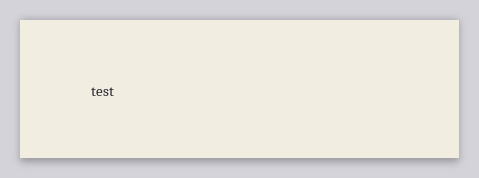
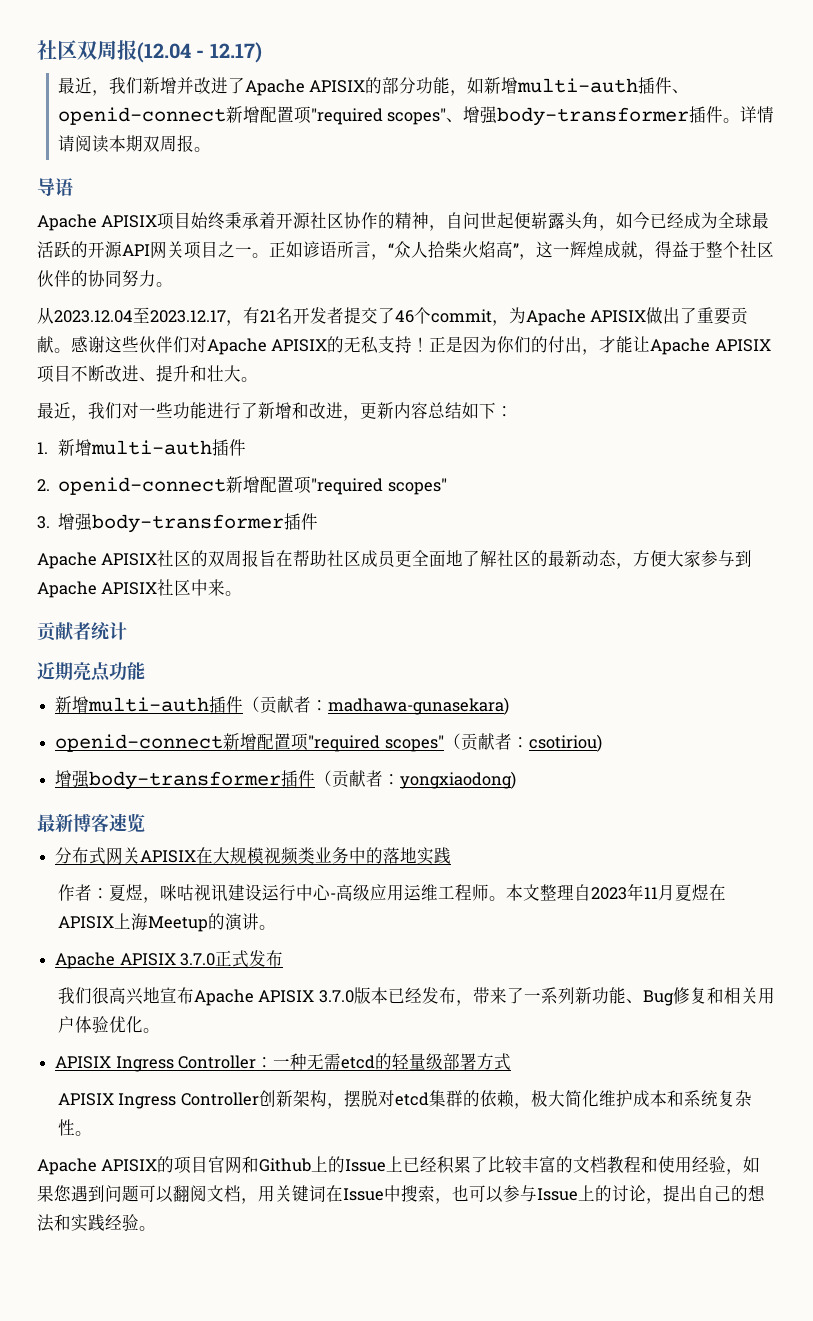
[91,87,114,96] test -> [37,40,262,63] [58,77,690,96] [58,106,775,126] [58,135,212,153] [37,178,73,196] [37,211,770,231] [37,241,774,260] [37,270,173,287] [37,307,750,326] [37,336,771,355] [37,365,258,383] [37,402,513,421] [37,439,247,456] [37,476,447,495] [37,513,319,533] [37,550,753,569] [37,579,243,598] [37,622,127,642] [37,662,145,682] [55,696,510,715] [55,733,602,752] [55,770,517,790] [37,813,145,832] [55,847,452,865] [58,883,727,903] [58,913,277,932] [55,950,284,969] [58,987,775,1006] [58,1016,161,1033] [55,1053,512,1072] [58,1090,752,1109] [58,1119,93,1136] [37,1156,761,1175] [37,1185,765,1204] [37,1214,156,1232] 社区双周报(12.04 - 12.17) // 最近，我们新增并改进了Apache APISIX的部分功能，如新增multi-auth插件、openid-connect新增配置项"required scopes"、增强body-transformer插件。详情请阅读本期双周报。 // 导语 // Apache APISIX项目始终秉承着开源社区协作的精神，自问世起便崭露头角，如今已经成为全球最活跃的开源API网关项目之一。正如谚语所言，“众人拾柴火焰高”，这一辉煌成就，得益于整个社区伙伴的协同努力。 // 从2023.12.04至2023.12.17，有21名开发者提交了46个commit，为Apache APISIX做出了重要贡献。感谢这些伙伴们对Apache APISIX的无私支持！正是因为你们的付出，才能让Apache APISIX项目不断改进、提升和壮大。 // 最近，我们对一些功能进行了新增和改进，更新内容总结如下： // 1.新增multi-auth插件 // 2. openid-connect新增配置项"required scopes" // 3.增强body-transformer插件 // Apache APISIX社区的双周报旨在帮助社区成员更全面地了解社区的最新动态，方便大家参与到Apache APISIX社区中来。 // 贡献者统计 // 近期亮点功能 // 新增multi-auth插件（贡献者：madhawa-gunasekara) // openid-connect新增配置项"required scopes"（贡献者：csotiriou) // 增强body-transformer插件（贡献者：yongxiaodong) // 最新博客速览 // 分布式网关APISIX在大规模视频类业务中的落地实践 // 作者：夏煜，咪咕视讯建设运行中心-高级应用运维工程师。本文整理自2023年11月夏煜在APISIX上海Meetup的演讲。 // Apache APISIX 3.7.0正式发布 // 我们很高兴地宣布Apache APISIX 3.7.0版本已经发布，带来了一系列新功能、Bug修复和相关用户体验优化。 // APISIX Ingress Controller：一种无需etcd的轻量级部署方式 // APISIX Ingress Controller创新架构，摆脱对etcd集群的依赖，极大简化维护成本和系统复杂性。 // Apache APISIX的项目官网和Github上的Issue上已经积累了比较丰富的文档教程和使用经验，如果您遇到问题可以翻阅文档，用关键词在Issue中搜索，也可以参与Issue上的讨论，提出自己的想法和实践经验。

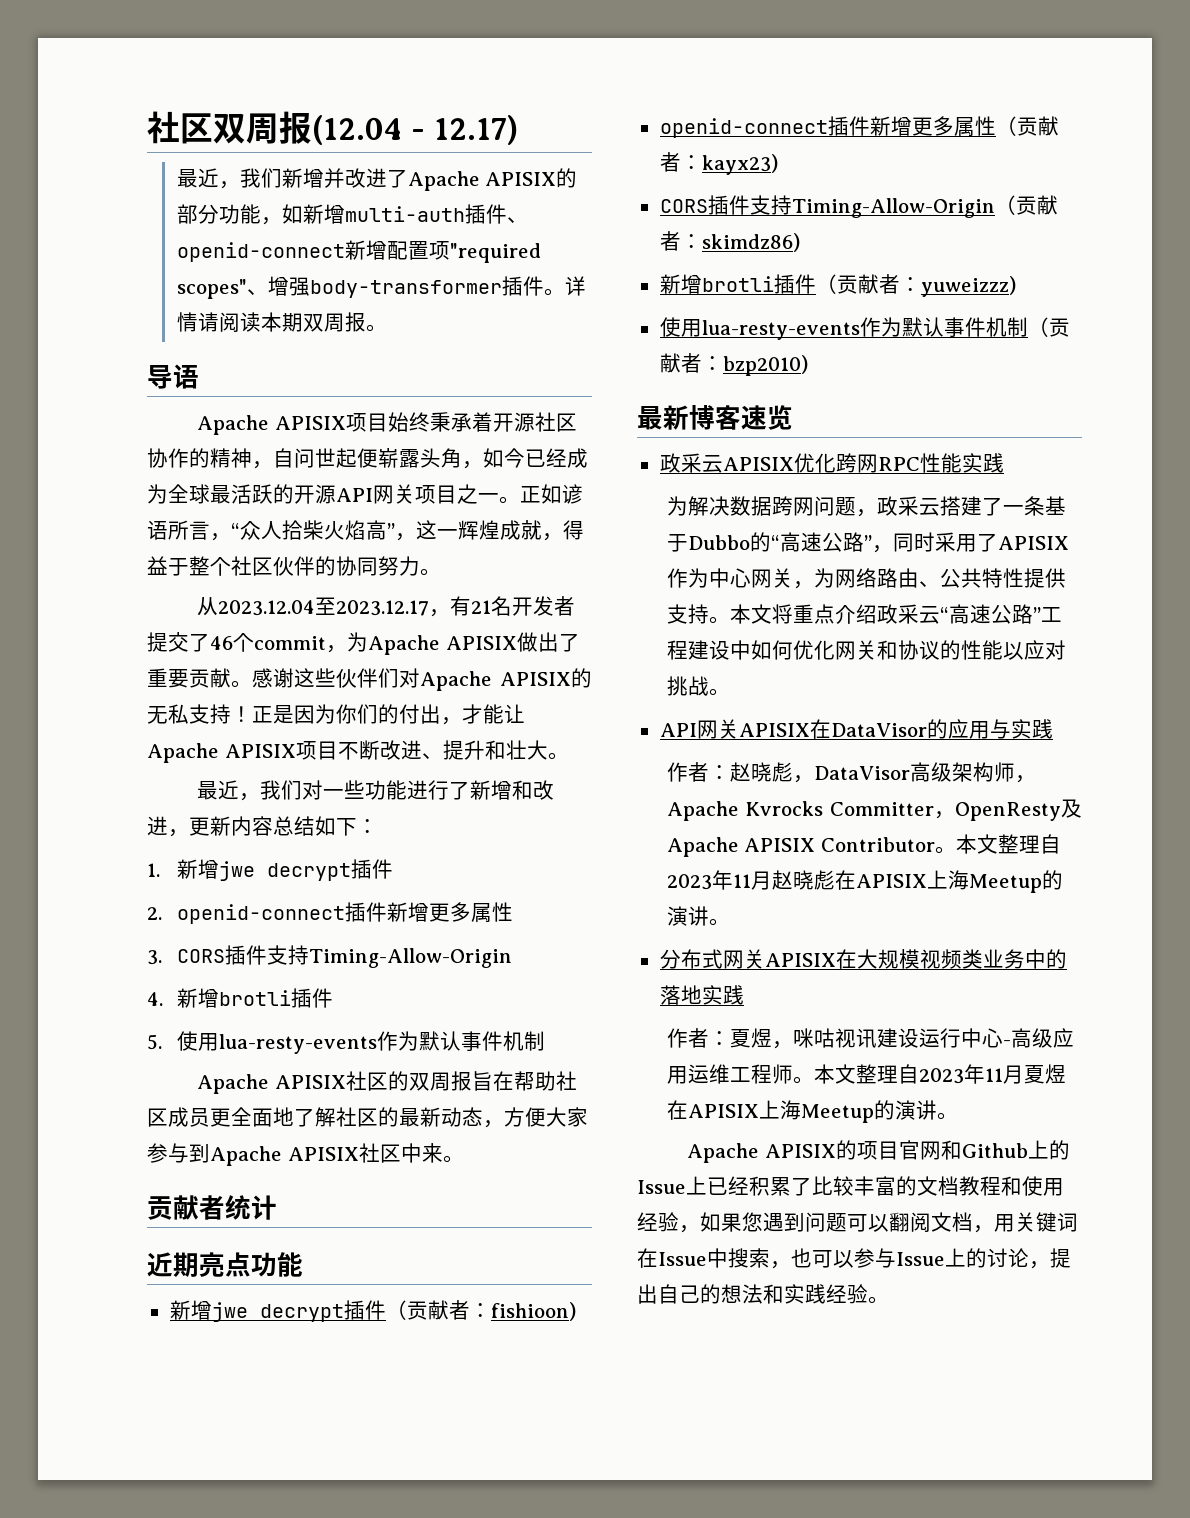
[91,440,213,455] multi-auth -> [218,861,351,881] jwe decrypt
[226,476,447,495] 新增配置项"required scopes" -> [344,902,513,923] 插件新增更多属性
[58,513,319,533] 增强body-transformer插件 -> [176,945,512,968] [147,988,333,1008] [147,1031,545,1054] CORS插件支持Timing-Allow-Origin // 4.新增brotli插件 // 5.使用lua-resty-events作为默认事件机制
[88,696,510,715] [55,733,602,752] [55,770,517,790] [37,813,145,832] multi-auth插件（贡献者：madhawa-gunasekara) // openid-connect新增配置项"required scopes"（贡献者：csotiriou) // 增强body-transformer插件（贡献者：yongxiaodong) // 最新博客速览 -> [211,1300,576,1322] [659,116,1059,138] [659,152,778,175] [659,195,1058,218] [659,231,800,252] [659,274,1016,297] [659,317,1070,340] [659,353,808,376] [637,405,793,430] [659,453,1004,473] [666,496,1066,517] [666,532,1069,553] [666,568,1066,589] [666,604,1062,624] [666,640,1066,660] [666,676,730,696] [659,719,1053,739] [666,762,1036,783] [666,799,1082,821] [666,834,1061,857] [666,870,1063,893] [666,906,730,926] jwe decrypt插件（贡献者：fishioon) // openid-connect插件新增更多属性（贡献者：kayx23) // CORS插件支持Timing-Allow-Origin（贡献者：skimdz86) // 新增brotli插件（贡献者：yuweizzz) // 使用lua-resty-events作为默认事件机制（贡献者：bzp2010) // 最新博客速览 // 政采云APISIX优化跨网RPC性能实践 // 为解决数据跨网问题，政采云搭建了一条基于Dubbo的“高速公路”，同时采用了APISIX作为中心网关，为网络路由、公共特性提供支持。本文将重点介绍政采云“高速公路”工程建设中如何优化网关和协议的性能以应对挑战。 // API网关APISIX在DataVisor的应用与实践 // 作者：赵晓彪，DataVisor高级架构师，Apache Kvrocks Committer，OpenResty及Apache APISIX Contributor。本文整理自2023年11月赵晓彪在APISIX上海Meetup的演讲。
[55,950,284,969] [58,987,775,1006] [58,1016,161,1033] [55,1053,512,1072] [58,1090,752,1109] [58,1119,93,1136] // Apache APISIX 3.7.0正式发布 // 我们很高兴地宣布Apache APISIX 3.7.0版本已经发布，带来了一系列新功能、Bug修复和相关用户体验优化。 // APISIX Ingress Controller：一种无需etcd的轻量级部署方式 // APISIX Ingress Controller创新架构，摆脱对etcd集群的依赖，极大简化维护成本和系统复杂性。 -> (958, 1116) none

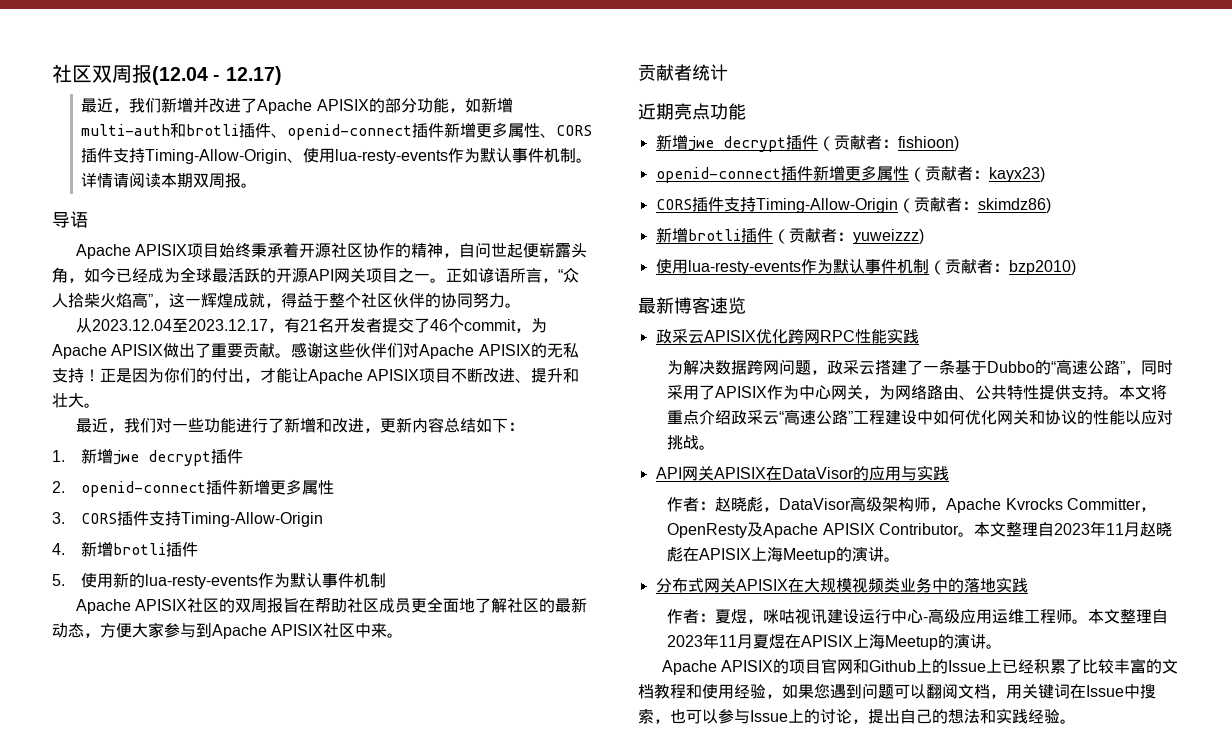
(465, 214) none -> [170,123,240,138] 和brotli
[344,240,541,263] [176,276,544,299] 新增配置项"required scopes"、增强body-transformer插件 -> [412,122,593,138] [81,148,577,164] 插件新增更多属性、CORS插件支持Timing-Allow-Origin、使用lua-resty-events作为默认事件机制
(219, 1042) none -> [113,572,146,588] 新的

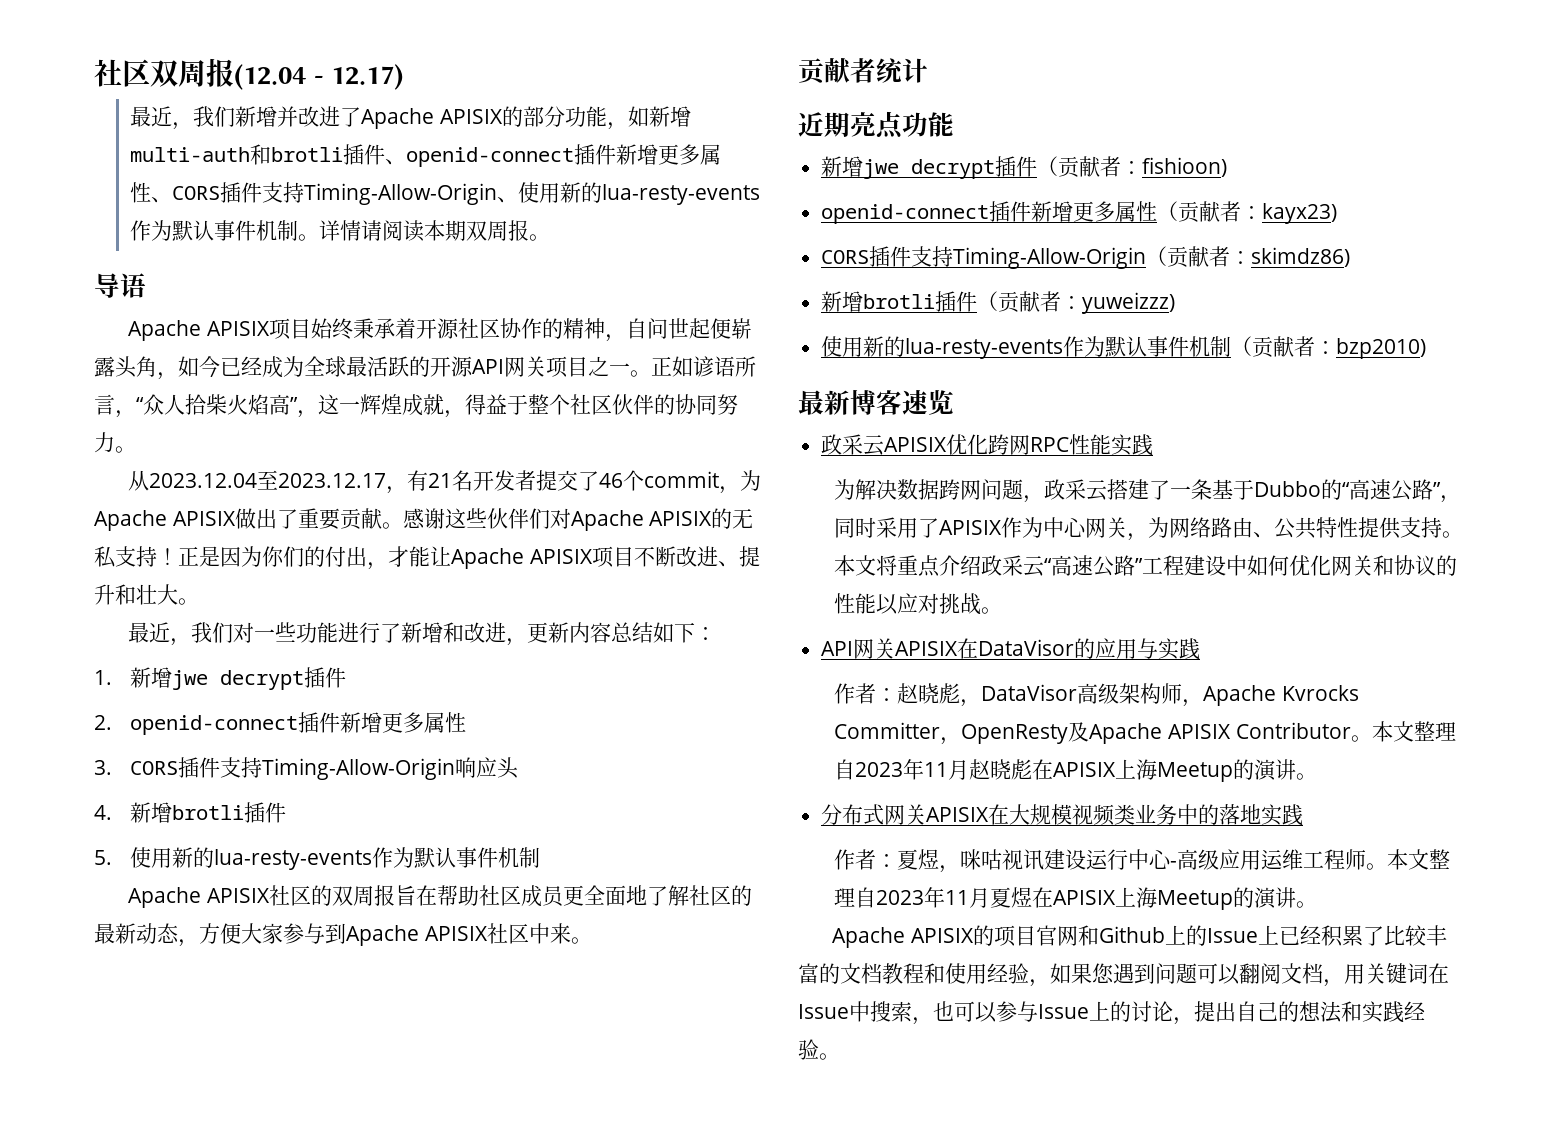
(336, 155) none -> [560,182,603,203] 新的
(324, 519) none -> [455,757,520,779] 响应头
(688, 266) none -> [863,336,906,357] 新的

